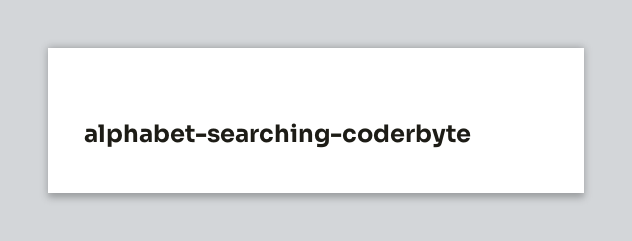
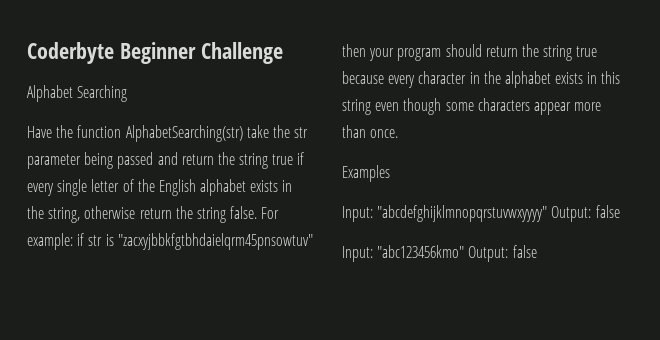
[84,123,471,148] alphabet-searching-coderbyte -> [27,42,283,64] [27,85,128,102] [27,125,309,142] [27,152,305,169] [27,179,293,196] [27,206,280,223] [27,233,313,250] [342,44,598,61] [342,71,621,88] [342,98,602,115] [342,125,399,138] [342,165,390,182] [342,205,620,222] [342,245,537,262] Coderbyte Beginner Challenge // Alphabet Searching // Have the function AlphabetSearching(str) take the str parameter being passed and return the string true if every single letter of the English alphabet exists in the string, otherwise return the string false. For example: if str is "zacxyjbbkfgtbhdaielqrm45pnsowtuv" then your program should return the string true because every character in the alphabet exists in this string even though some characters appear more than once. // Examples // Input: "abcdefghijklmnopqrstuvwxyyyy" Output: false // Input: "abc123456kmo" Output: false

